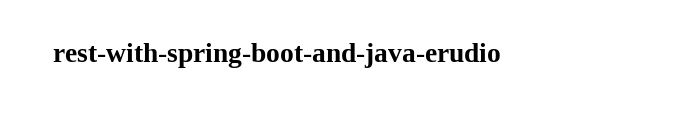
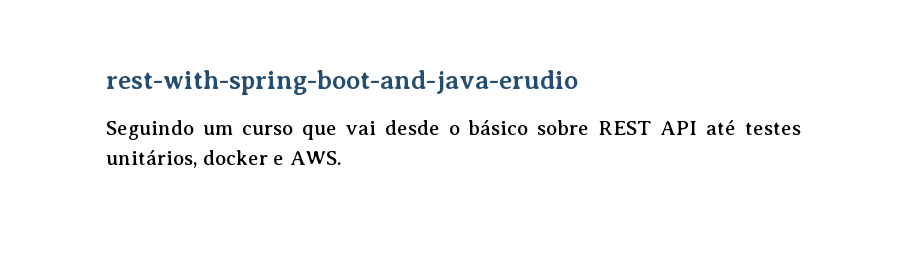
(501, 55) none -> [106,120,801,140] [106,150,341,168] // Seguindo um curso que vai desde o básico sobre REST API até testes unitários, docker e AWS.

